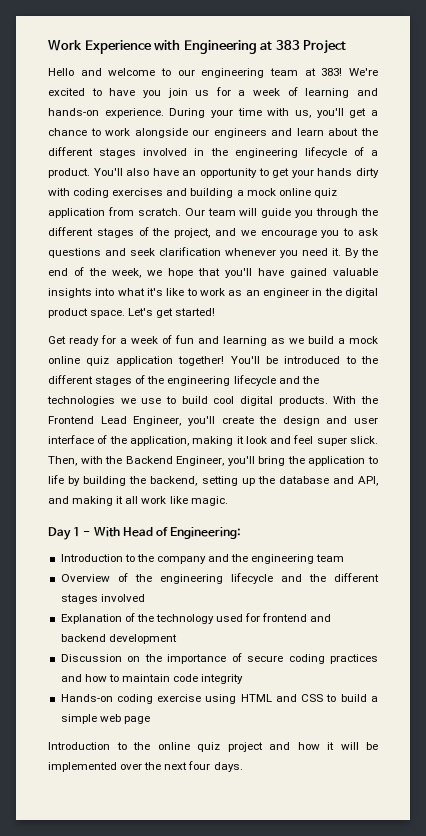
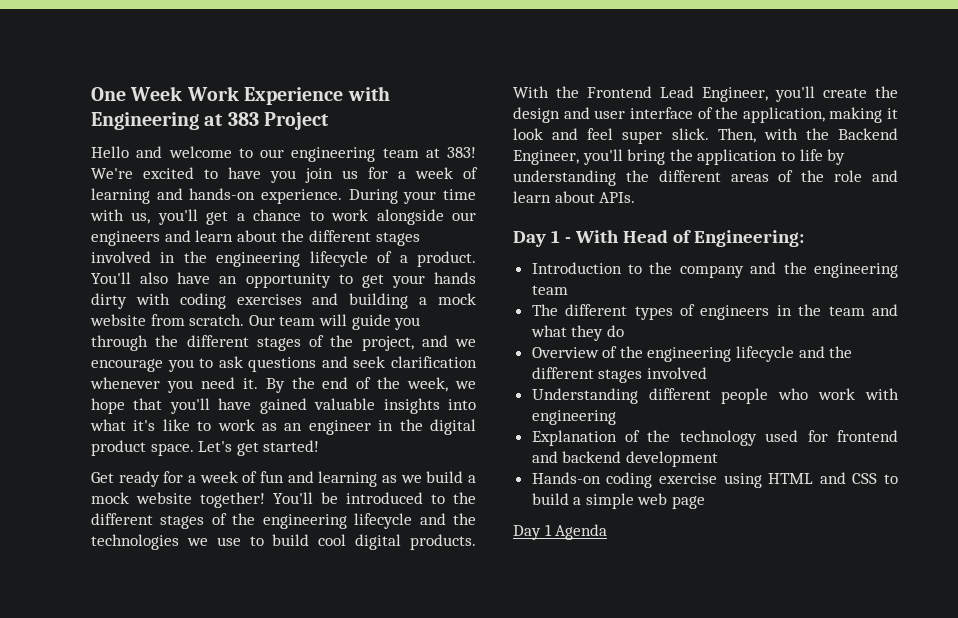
(48, 45) none -> [91,86,183,101] One Week
[278,188,337,198] [48,208,105,218] online quiz application -> [90,314,146,326] website
[48,356,173,366] online quiz application -> [136,492,192,504] website
[83,476,378,486] [48,496,228,506] building the backend, setting up the database and API, and making it all work like magic. -> [513,170,898,186] [513,191,636,203] understanding the different areas of the role and learn about APIs.
(345, 558) none -> [531,304,898,320] [530,325,624,341] // The different types of engineers in the team and what they do
(145, 598) none -> [531,388,899,404] [531,410,616,425] // Understanding different people who work with engineering
[60,653,379,664] [60,674,244,684] // Discussion on the importance of secure coding practices and how to maintain code integrity -> (718, 459) none
[48,742,378,752] [48,761,243,772] Introduction to the online quiz project and how it will be implemented over the next four days. -> [513,524,608,540] Day 1 Agenda

